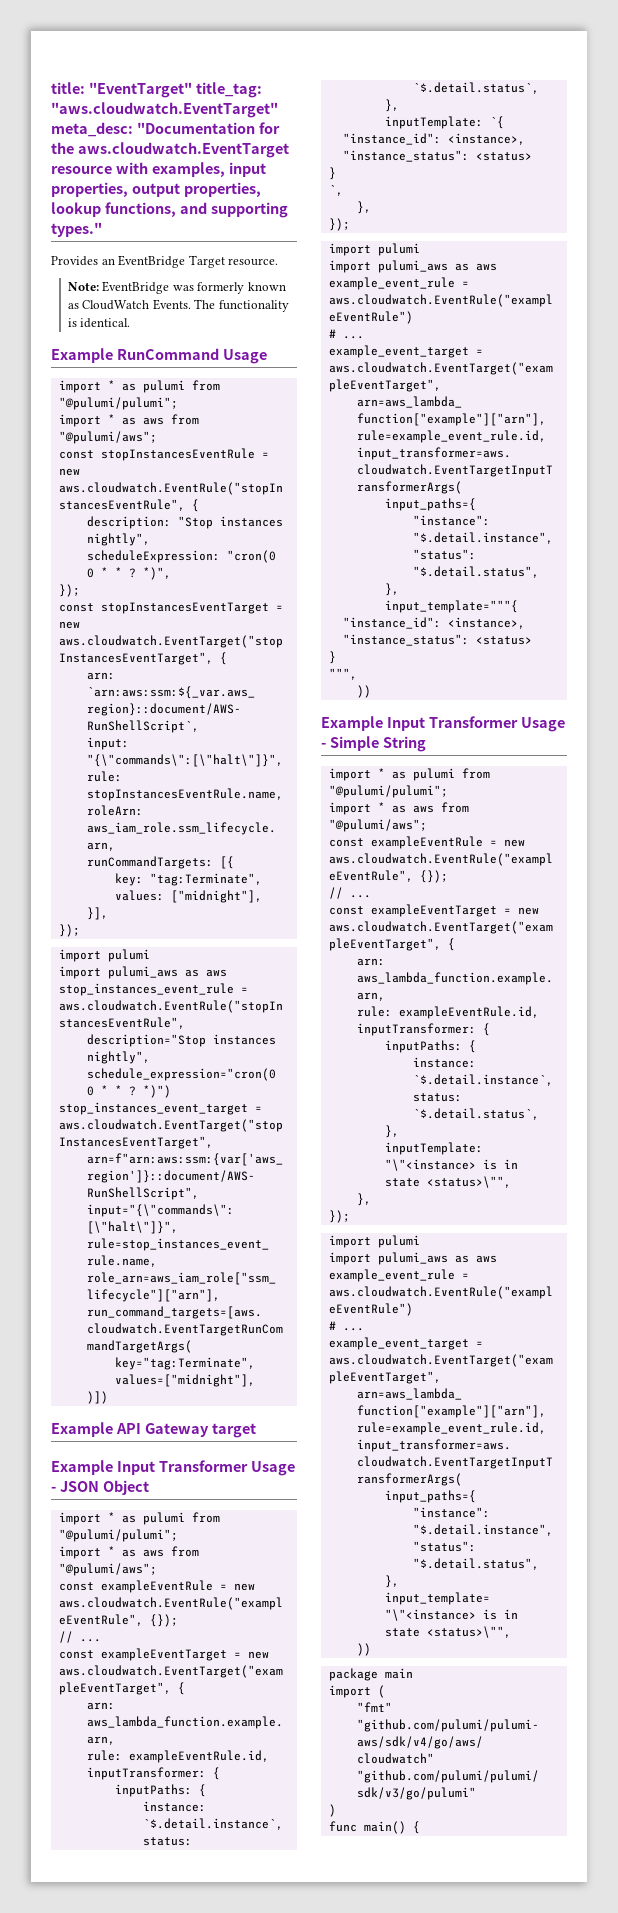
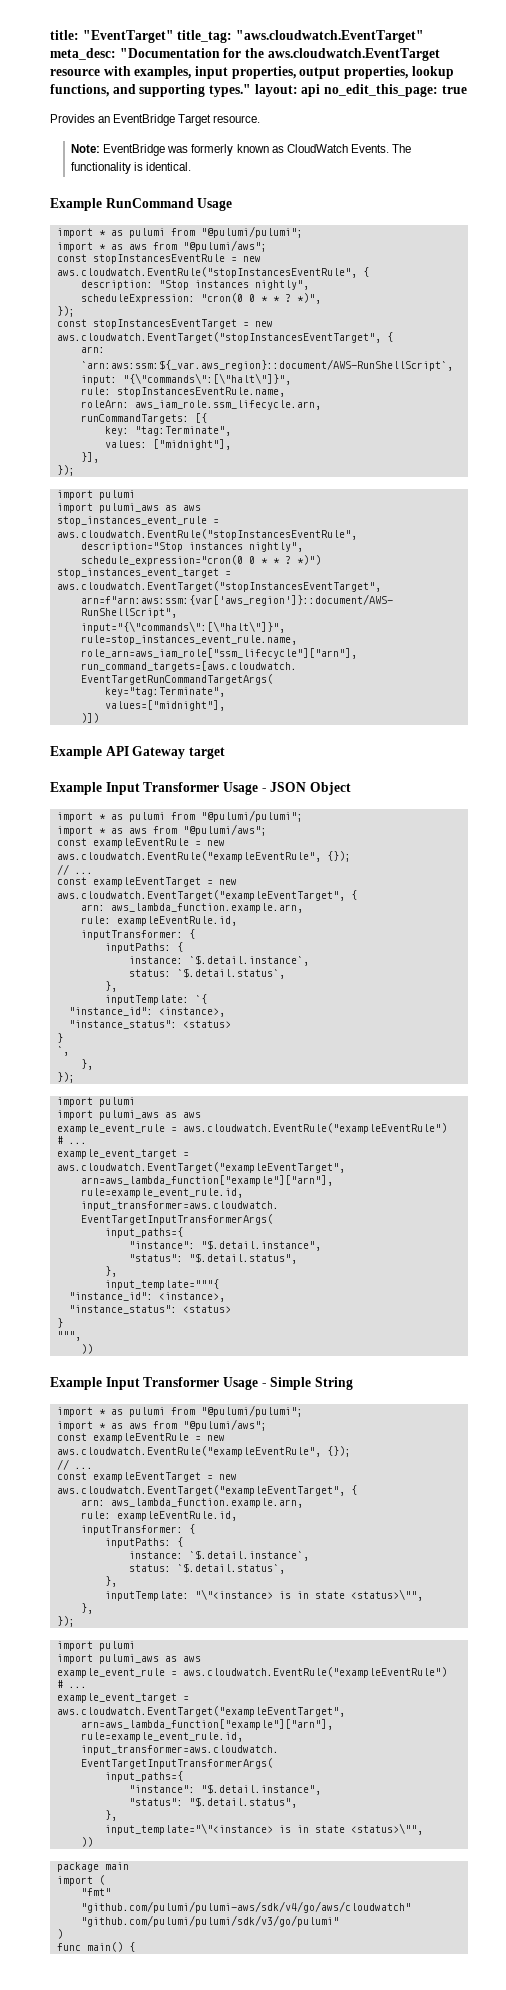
(102, 229) none -> [254,84,467,97] layout: api no_edit_this_page: true

